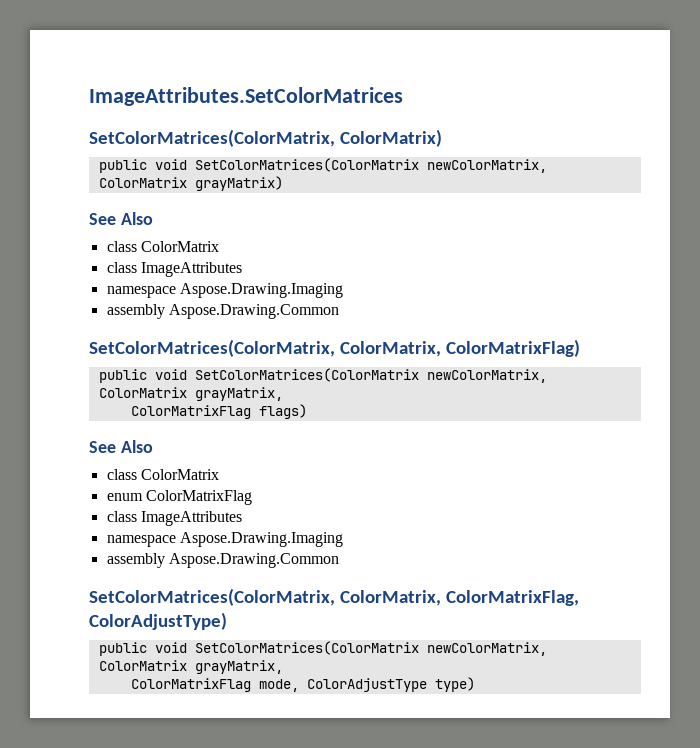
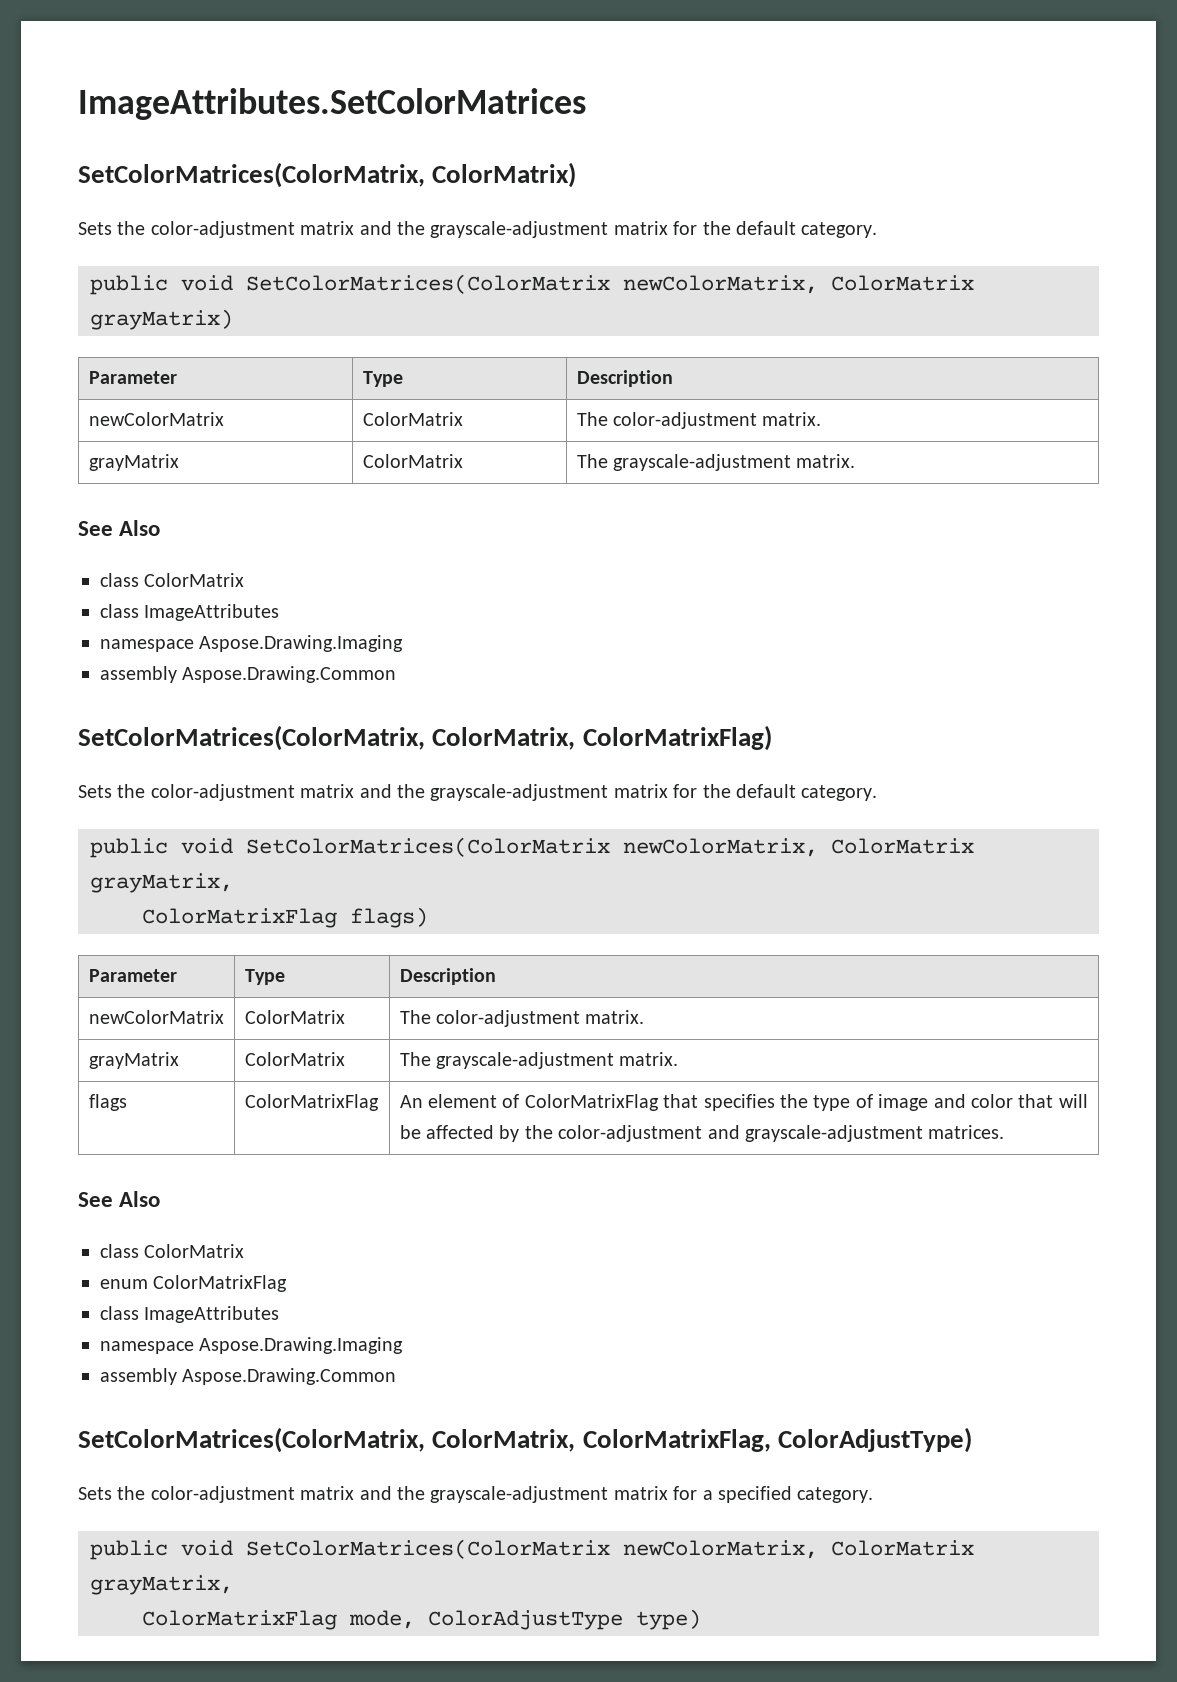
(442, 138) none -> [78,221,878,238] // Sets the color-adjustment matrix and the grayscale-adjustment matrix for the default category.
(283, 183) none -> [88,371,177,384] [362,371,403,387] [576,370,673,387] [88,412,224,426] [362,412,463,426] [576,412,822,429] [88,454,179,471] [362,454,463,468] [576,454,856,471] // Parameter | Type | Description // newColorMatrix | ColorMatrix | The color-adjustment matrix. // grayMatrix | ColorMatrix | The grayscale-adjustment matrix.
(580, 348) none -> [78,784,878,801] // Sets the color-adjustment matrix and the grayscale-adjustment matrix for the default category.
(307, 411) none -> [88,969,177,982] [244,969,285,985] [399,968,496,985] [88,1010,224,1024] [244,1010,345,1024] [399,1010,645,1027] [88,1052,179,1069] [244,1052,345,1066] [399,1052,679,1069] [88,1094,127,1111] [244,1094,379,1111] [399,1094,1088,1111] [399,1125,1005,1142] // Parameter | Type | Description // newColorMatrix | ColorMatrix | The color-adjustment matrix. // grayMatrix | ColorMatrix | The grayscale-adjustment matrix. // flags | ColorMatrixFlag | An element of ColorMatrixFlag that specifies the type of image and color that will be affected by the color-adjustment and grayscale-adjustment matrices.
(227, 621) none -> [78,1486,874,1503] // Sets the color-adjustment matrix and the grayscale-adjustment matrix for a specified category.

